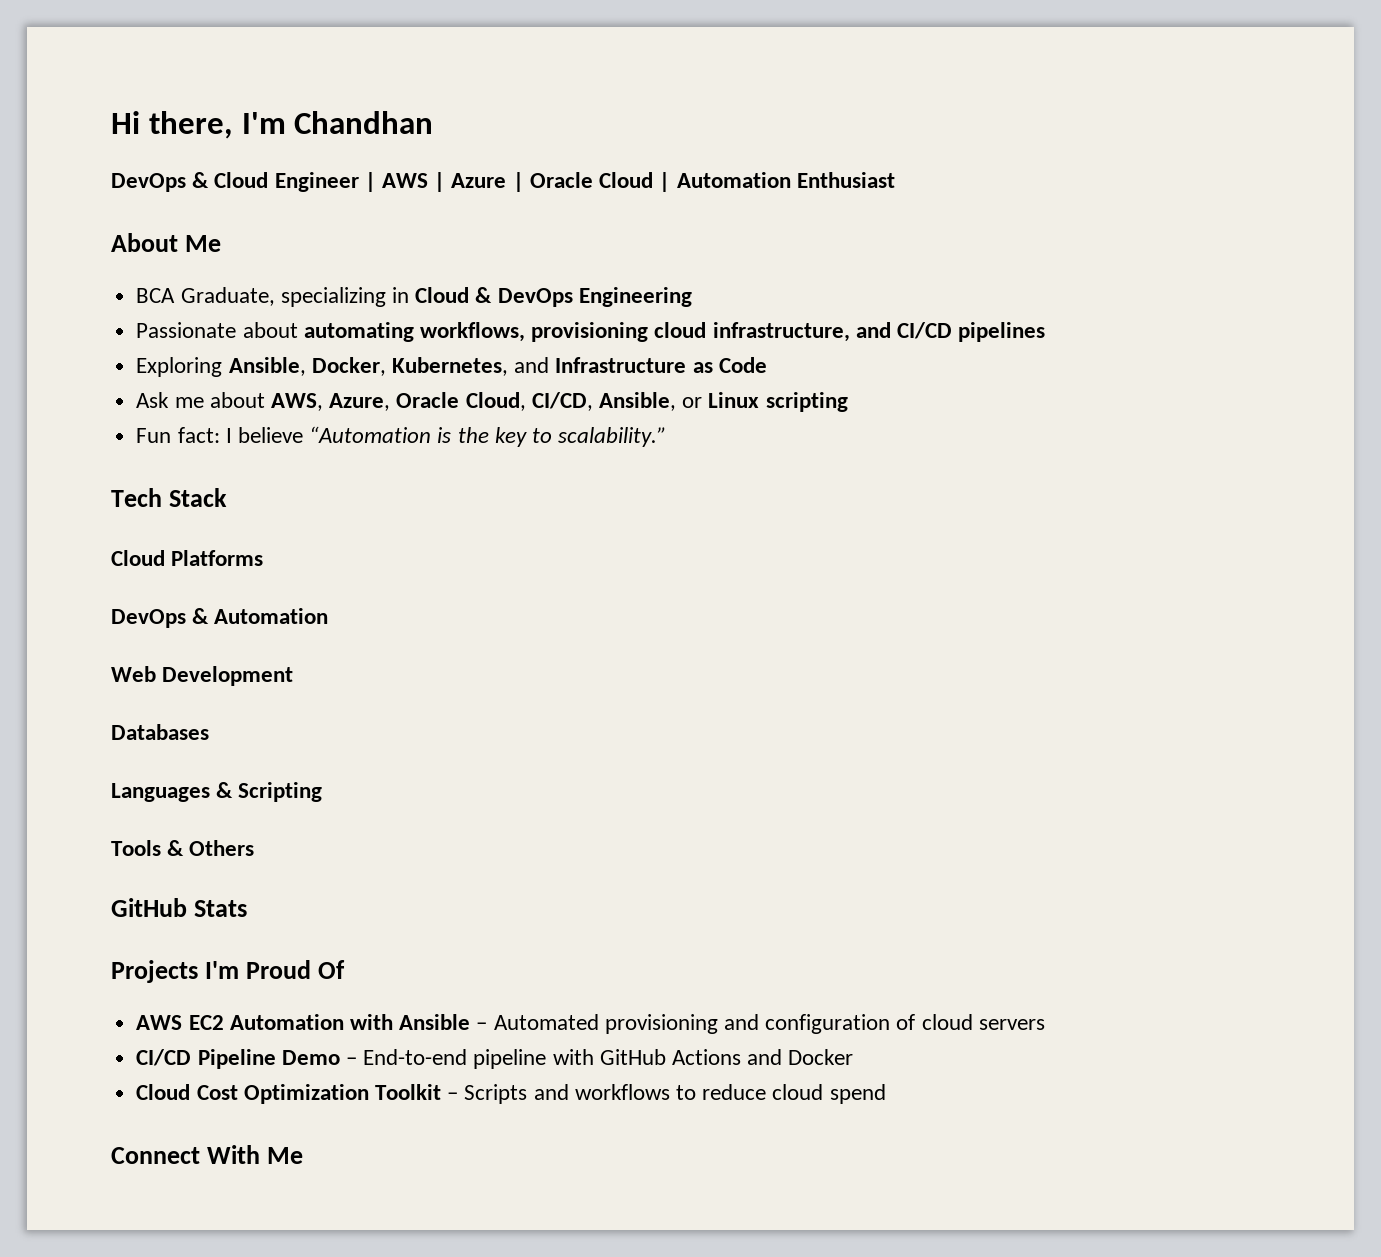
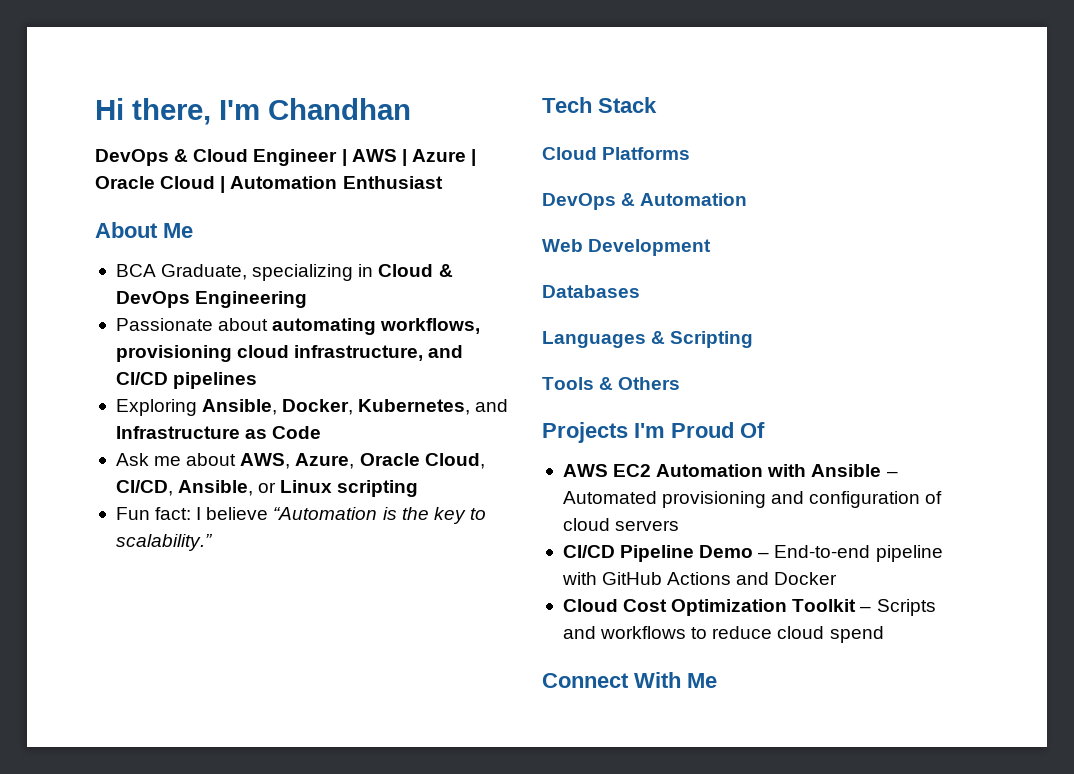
[111,898,248,917] // GitHub Stats -> (681, 383) none

